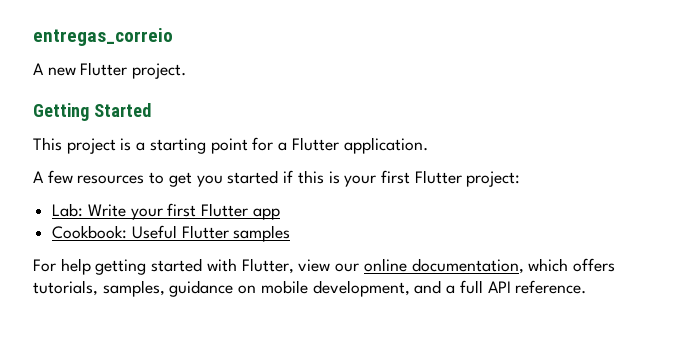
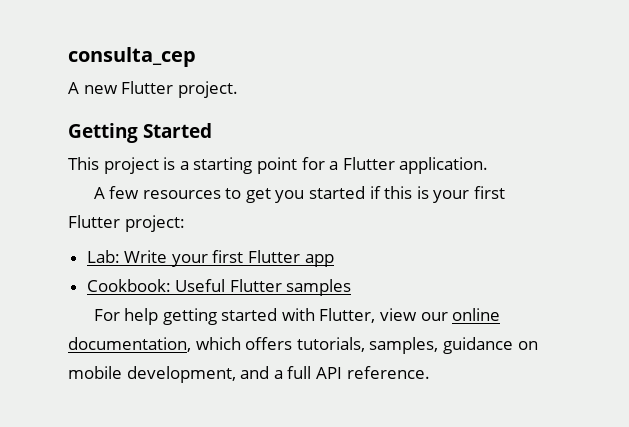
[33,28,173,46] entregas_correio -> [68,47,196,67] consulta_cep

